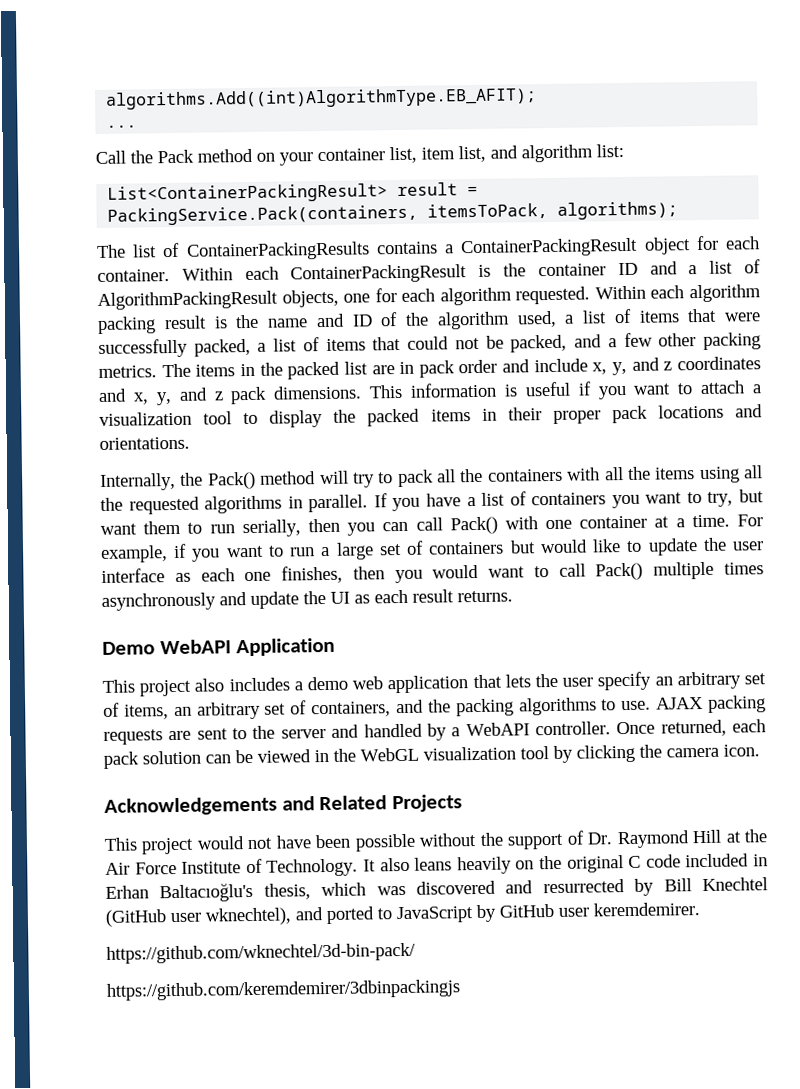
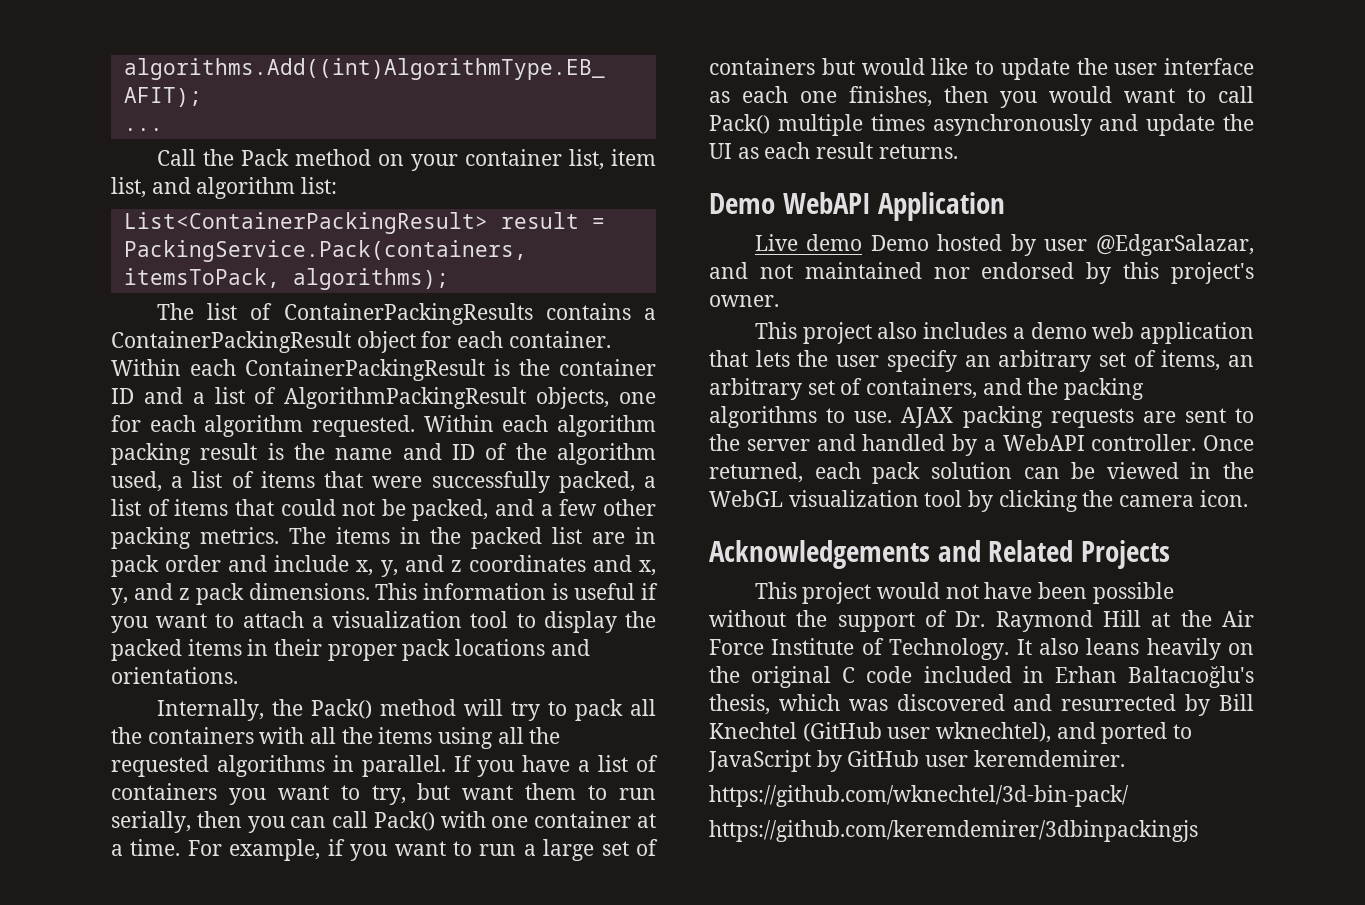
(336, 647) none -> [754,234,1254,256] [709,262,1254,284] [709,295,779,307] // Live demo Demo hosted by user @EdgarSalazar, and not maintained nor endorsed by this project's owner.

